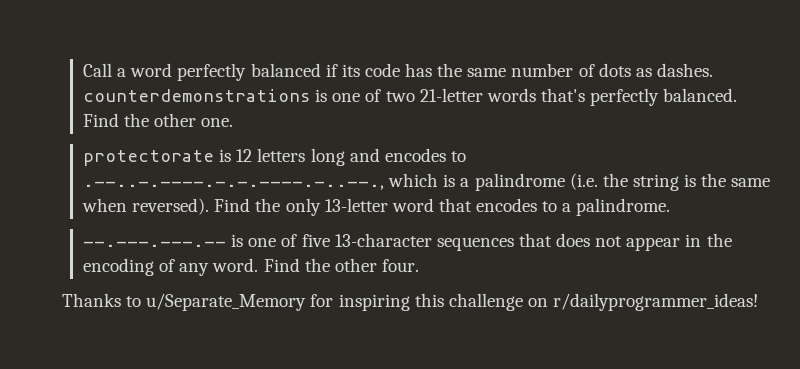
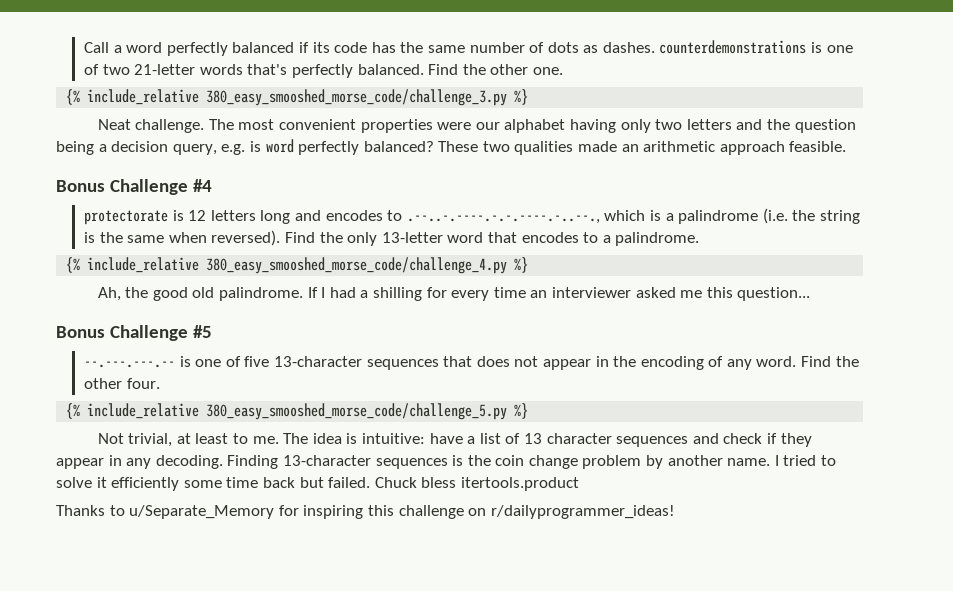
(234, 122) none -> [66,89,529,106] [97,119,856,133] [56,139,847,155] [56,179,212,195] // {% include_relative 380_easy_smooshed_morse_code/challenge_3.py %} // Neat challenge. The most convenient properties were our alphabet having only two letters and the question being a decision query, e.g. is word perfectly balanced? These two qualities made an arithmetic approach feasible. // Bonus Challenge #4
(671, 207) none -> [66,257,529,274] [97,287,811,301] [56,325,212,341] // {% include_relative 380_easy_smooshed_morse_code/challenge_4.py %} // Ah, the good old palindrome. If I had a shilling for every time an interviewer asked me this question... // Bonus Challenge #5
(419, 265) none -> [66,403,529,420] [97,433,812,447] [56,455,837,469] [56,477,579,491] // {% include_relative 380_easy_smooshed_morse_code/challenge_5.py %} // Not trivial, at least to me. The idea is intuitive: have a list of 13 character sequences and check if they appear in any decoding. Finding 13-character sequences is the coin change problem by another name. I tried to solve it efficiently some time back but failed. Chuck bless itertools.product

